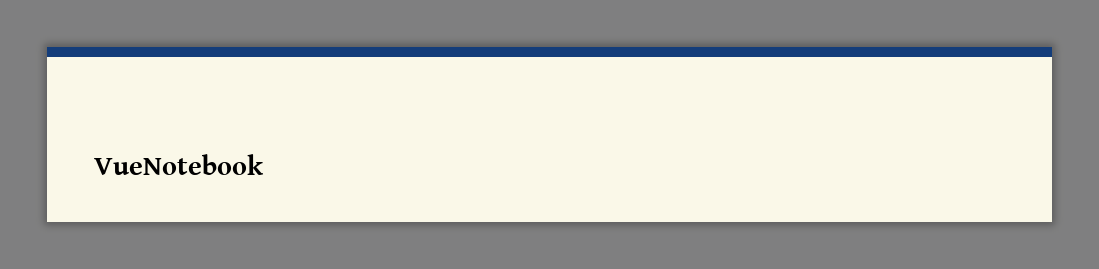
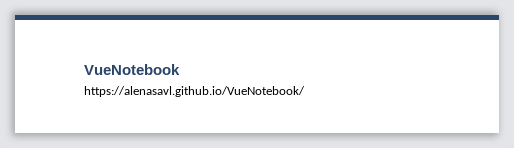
(264, 164) none -> [84,86,305,97] // https://alenasavl.github.io/VueNotebook/

